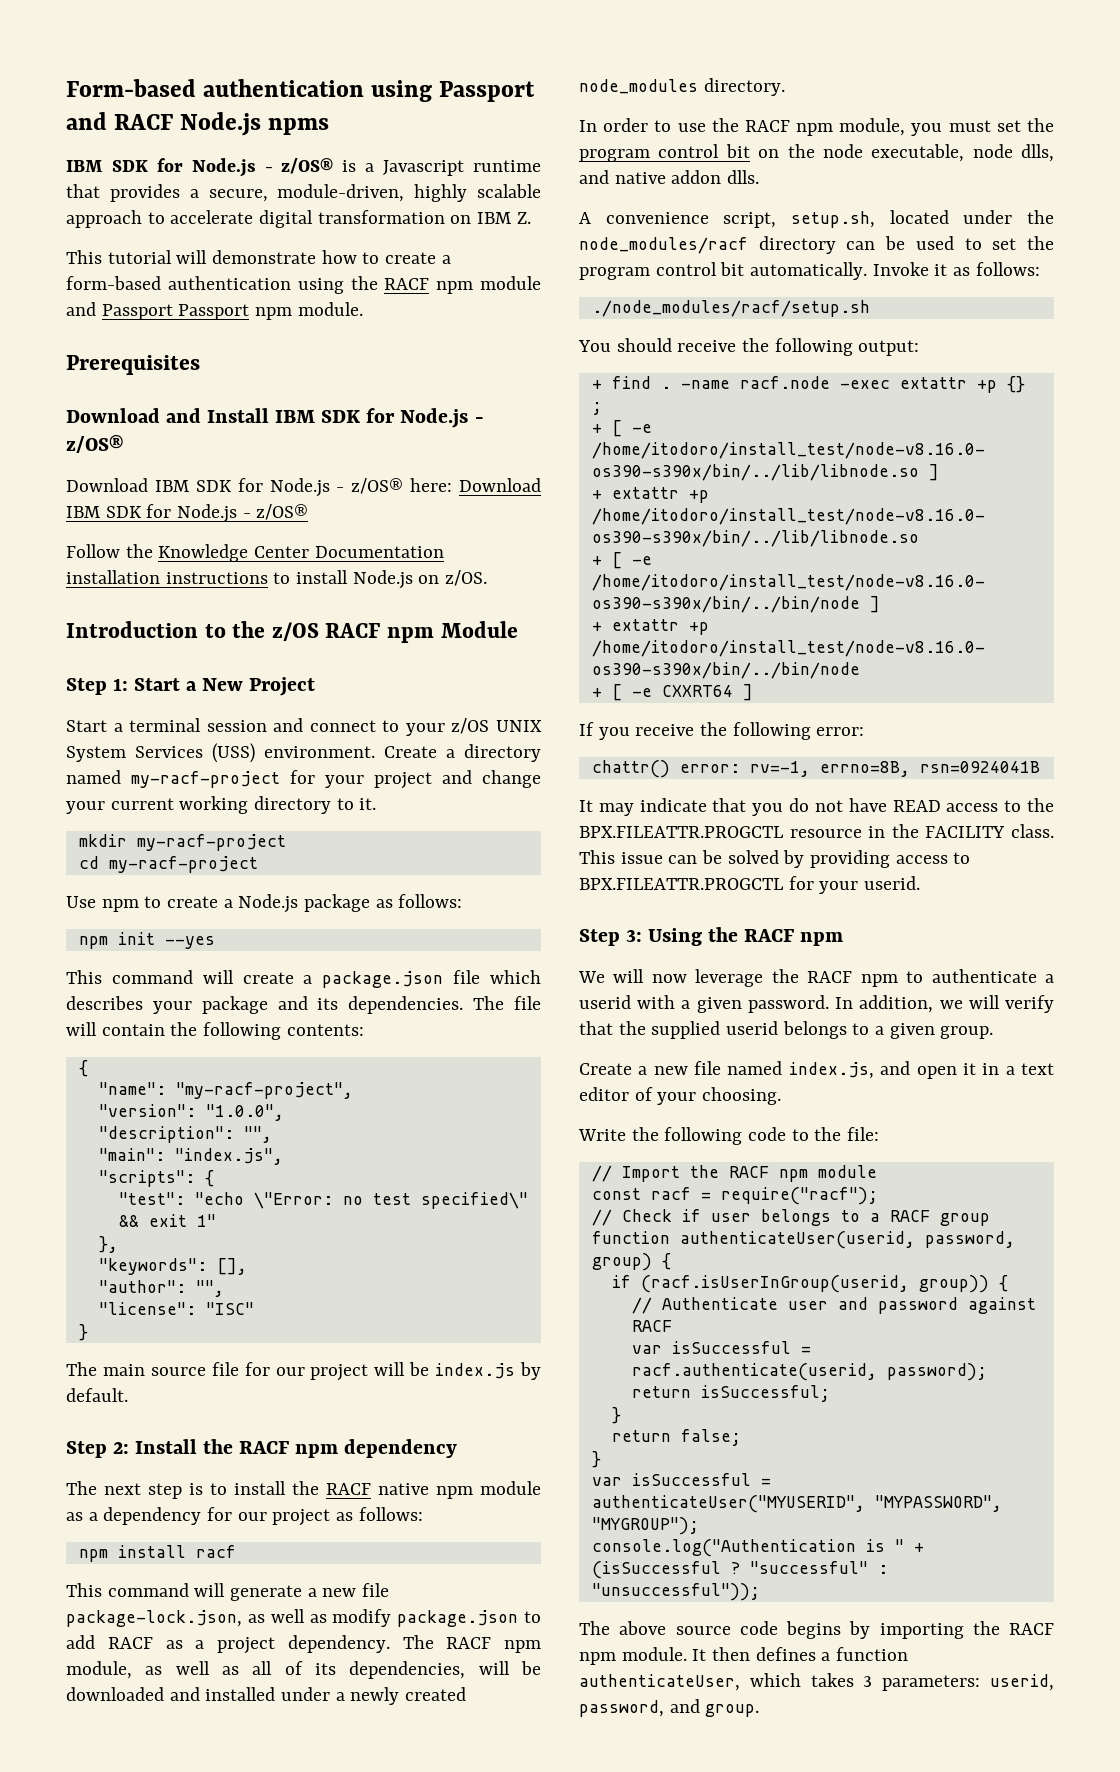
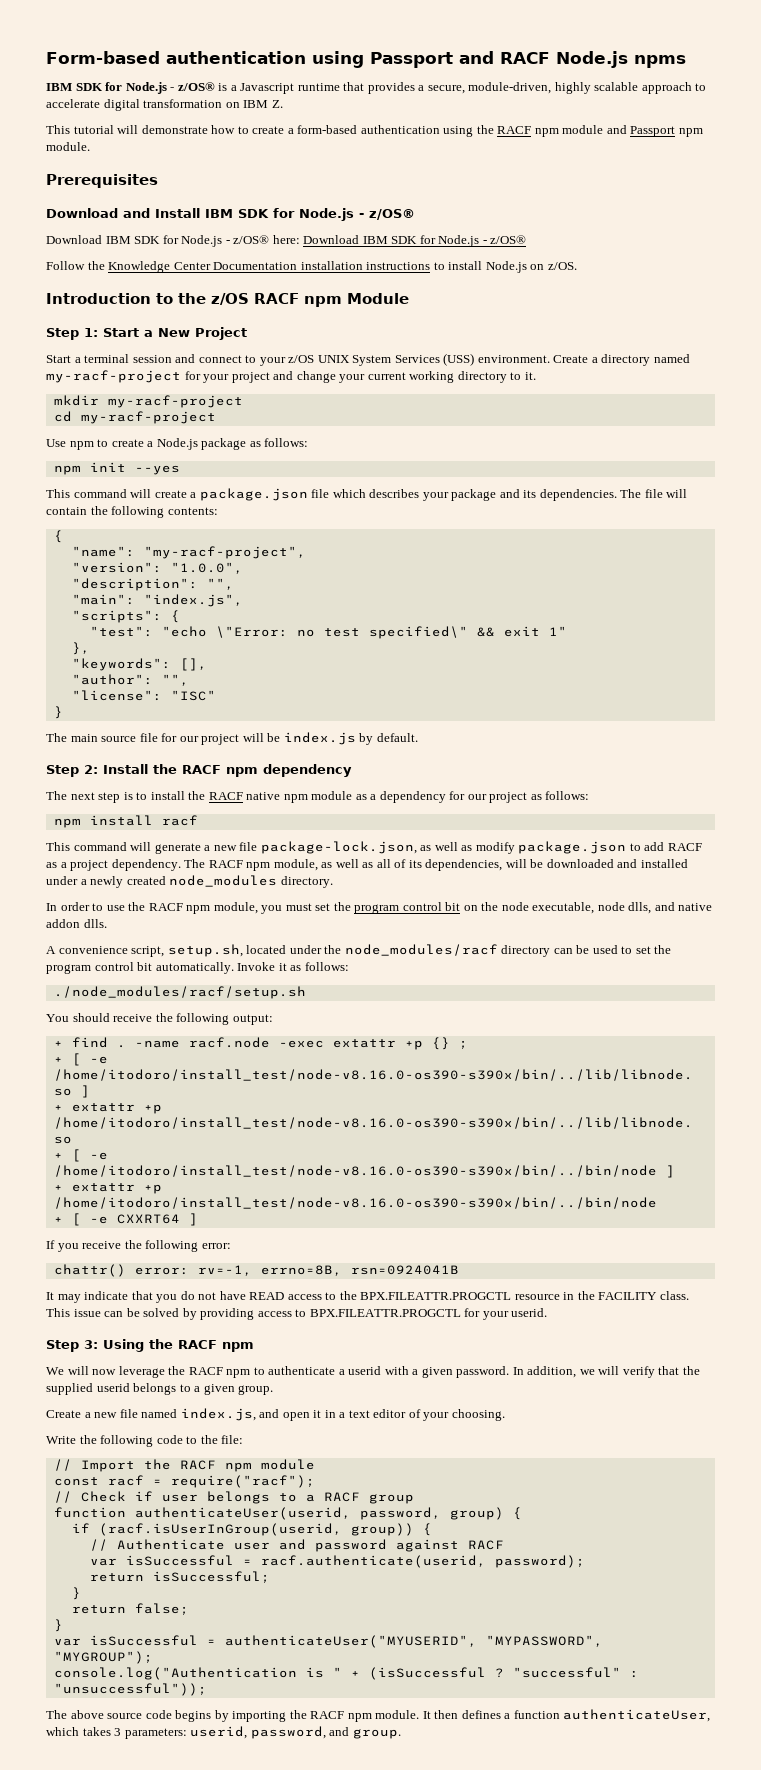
[178,304,250,320] Passport -> (676, 131) none

